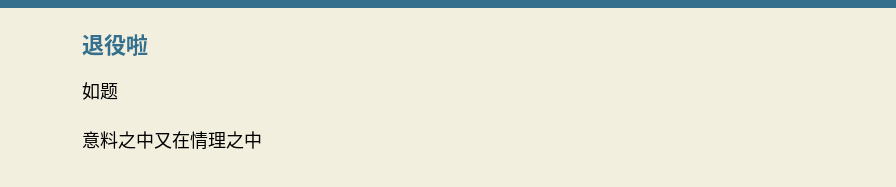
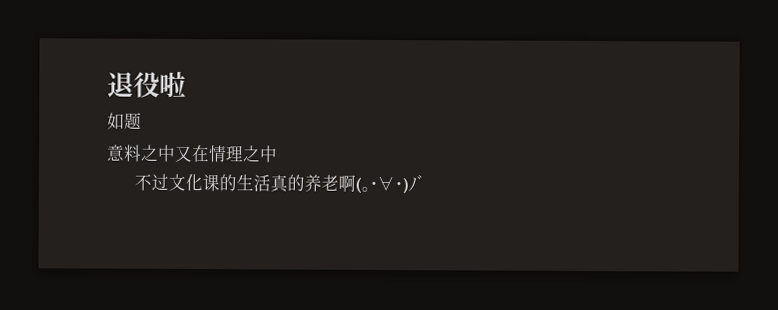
(262, 140) none -> [133,173,425,194] // 不过文化课的生活真的养老啊(｡･∀･)ﾉﾞ

